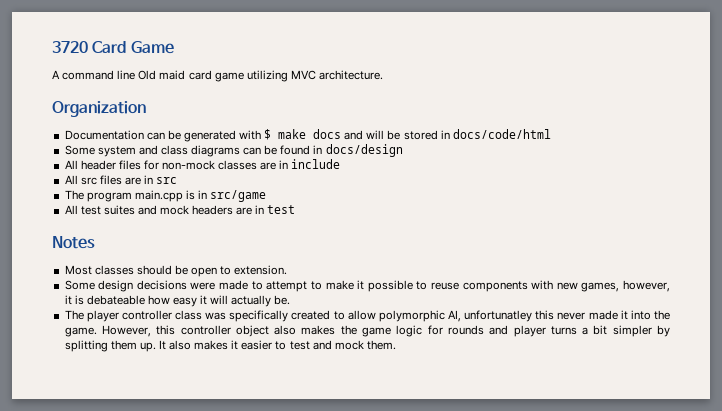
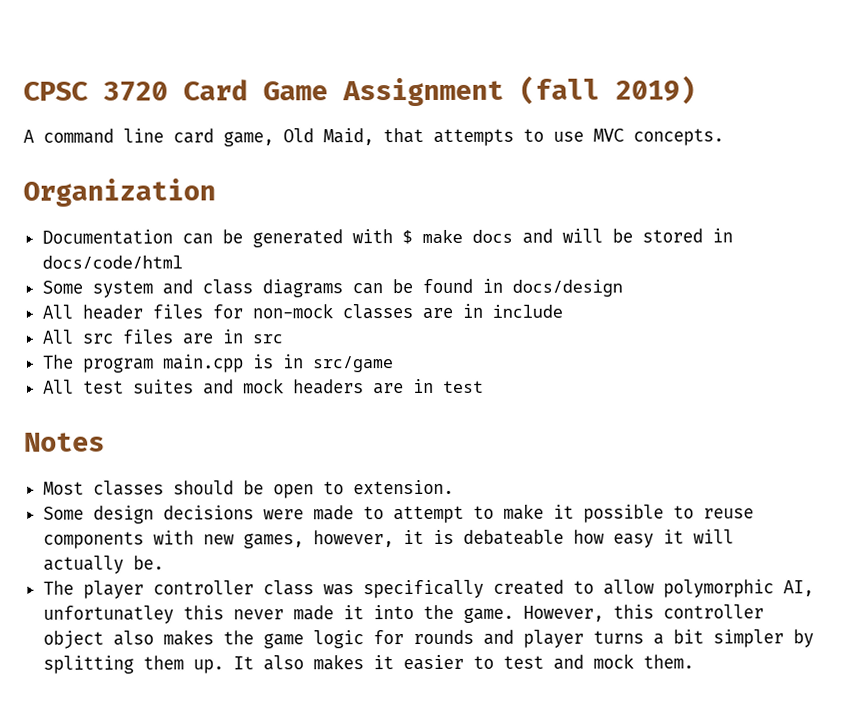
(52, 47) none -> [23,81,89,101] CPSC
(174, 47) none -> [342,75,696,107] Assignment (fall 2019)
[138,70,383,82] Old maid card game utilizing MVC architecture. -> [173,127,724,147] card game, Old Maid, that attempts to use MVC concepts.

